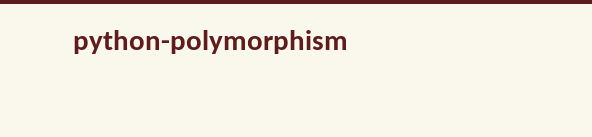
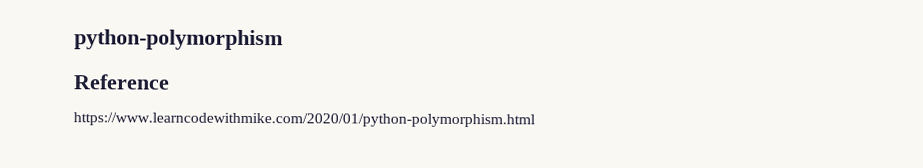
(348, 42) none -> [73,74,170,90] [73,112,535,128] // Reference // https://www.learncodewithmike.com/2020/01/python-polymorphism.html

